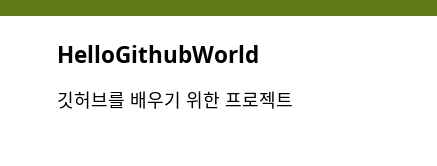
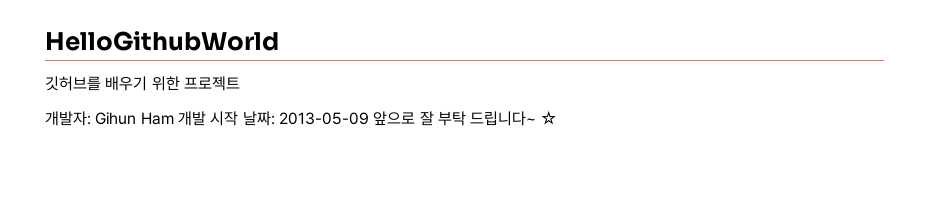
(293, 100) none -> [45,110,556,126] // 개발자: Gihun Ham 개발 시작 날짜: 2013-05-09 앞으로 잘 부탁 드립니다~ ☆

